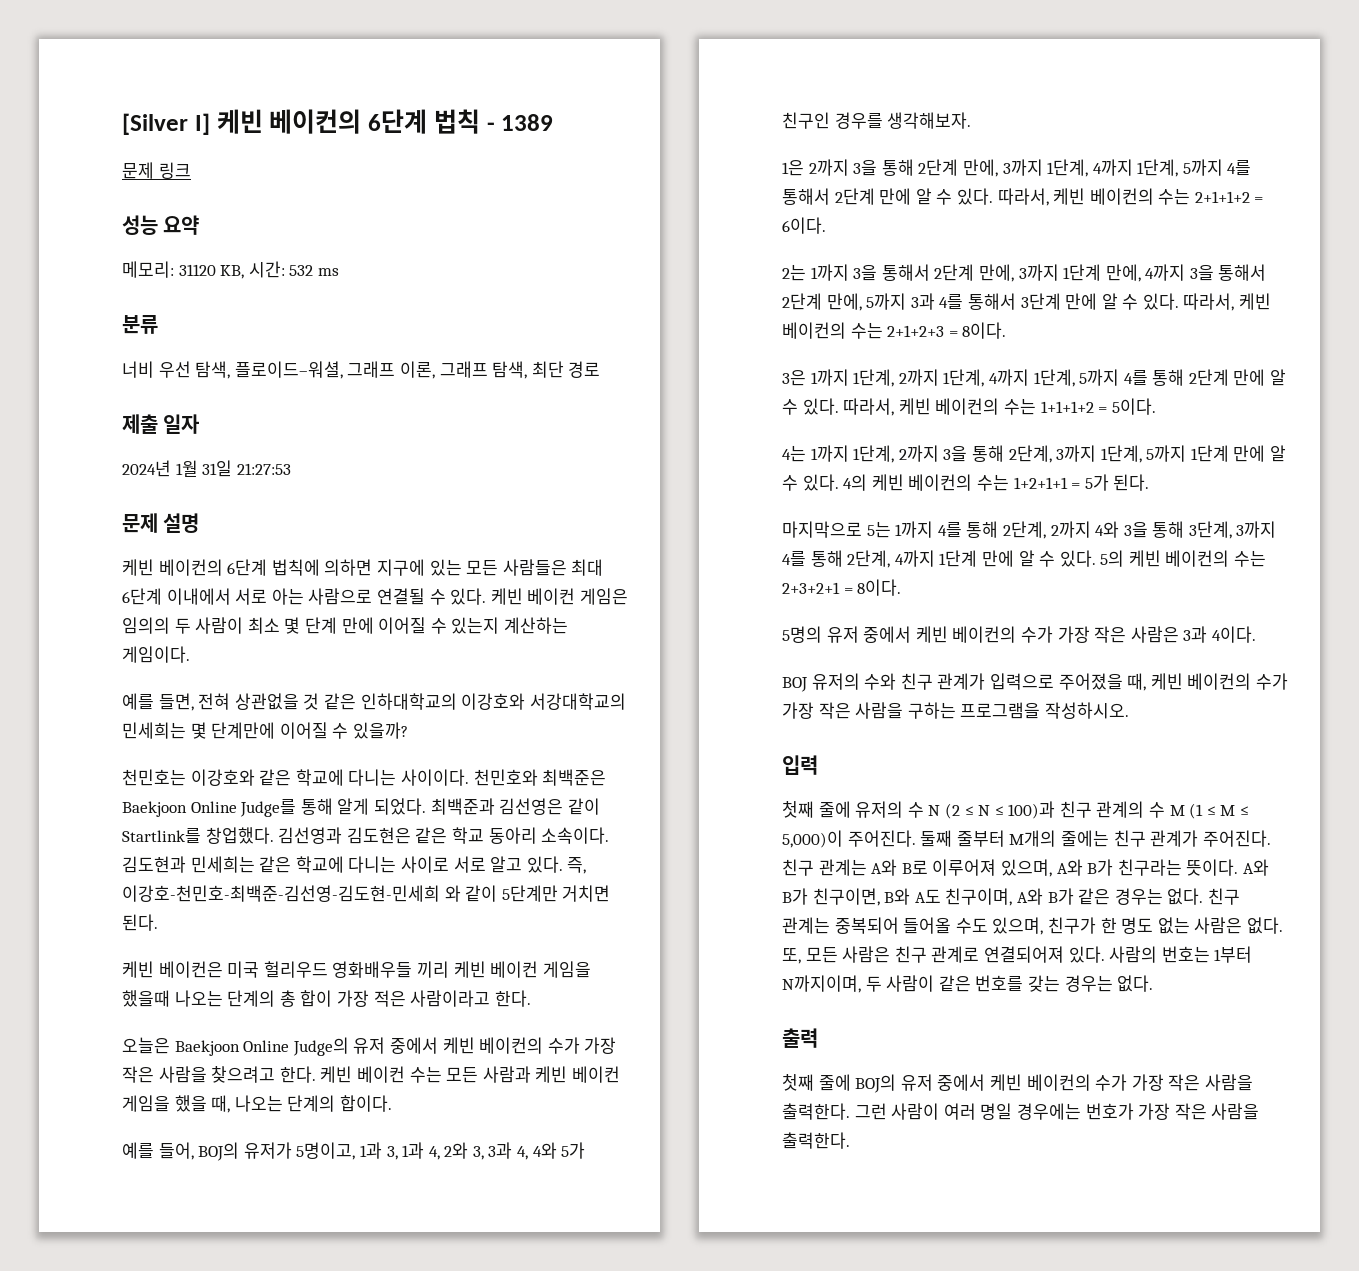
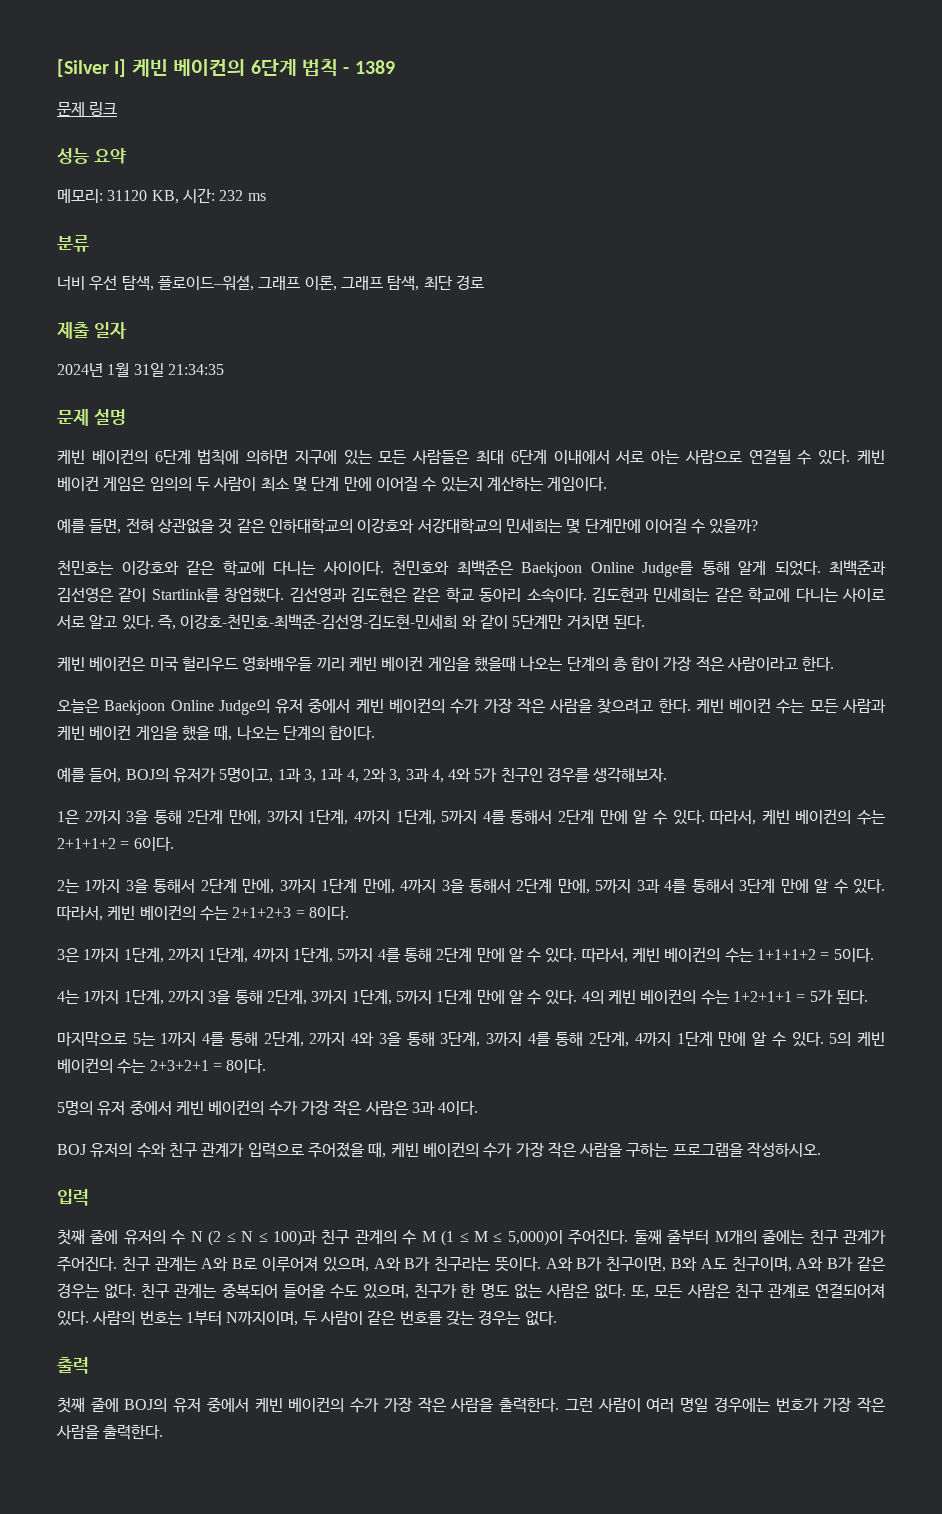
[289,265,314,276] 532 -> [219,190,244,201] 232
[236,463,291,475] 21:27:53 -> [167,364,224,375] 21:34:35

